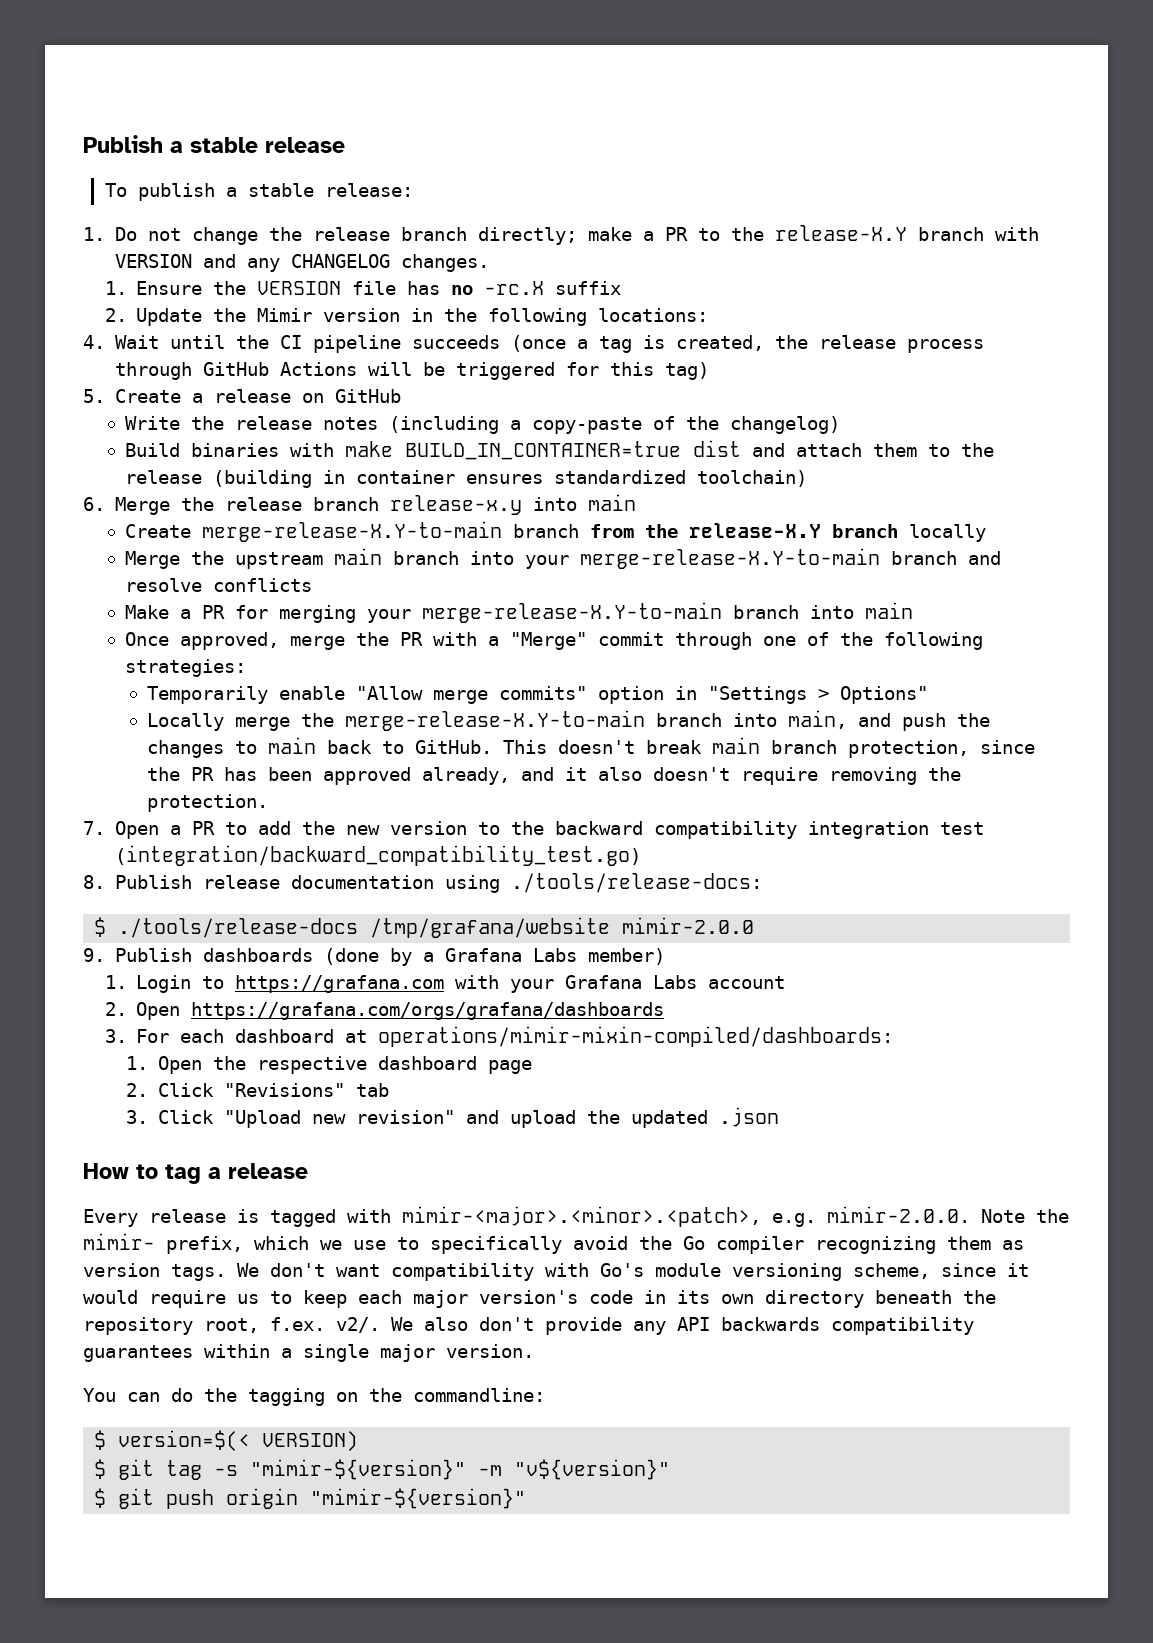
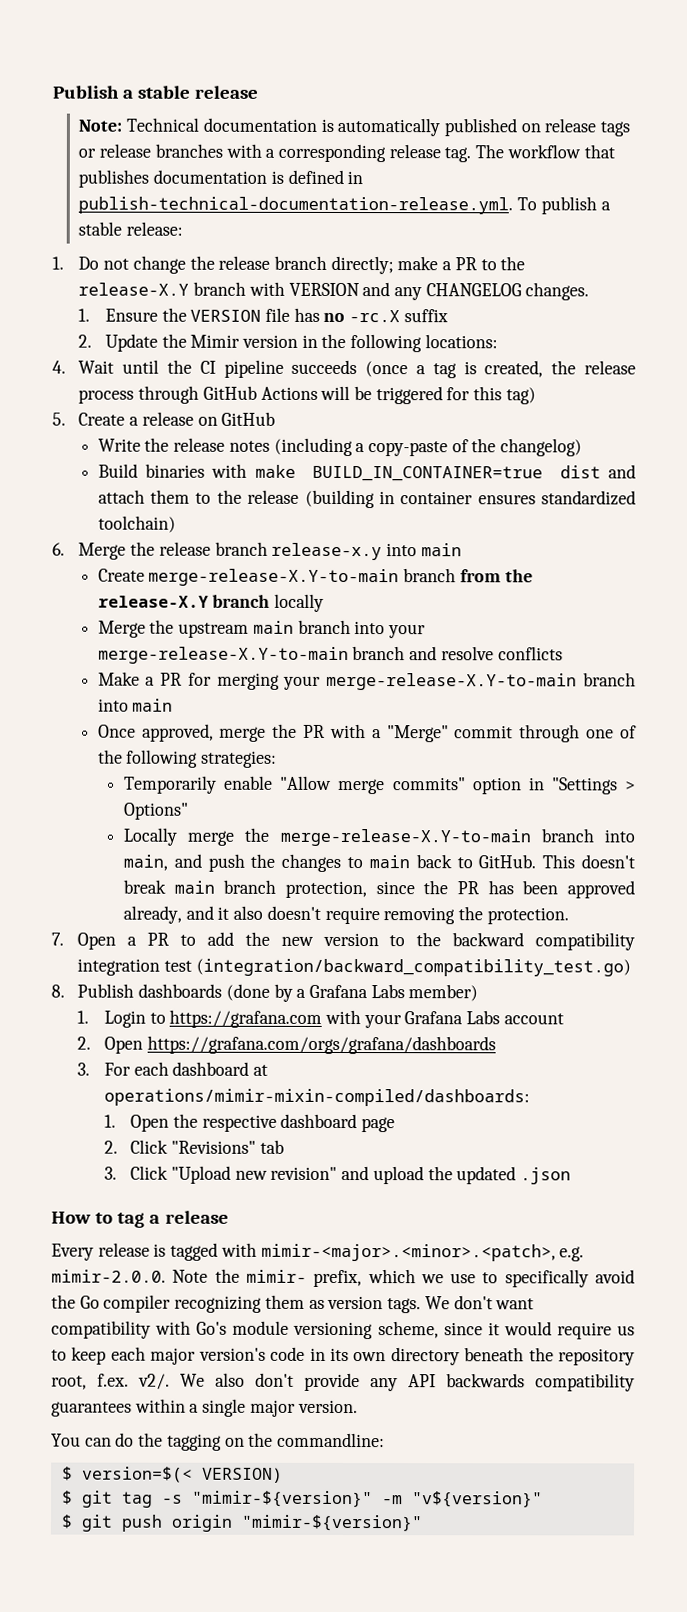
(345, 145) none -> [78,117,631,137] [78,143,615,163] [78,169,364,188] [78,196,514,215] Note: Technical documentation is automatically published on release tags or release branches with a corresponding release tag. The workflow that publishes documentation is defined in publish-technical-documentation-release.yml.
[202,873,762,893] [94,917,755,938] [83,948,192,962] release documentation using ./tools/release-docs: // $ ./tools/release-docs /tmp/grafana/website mimir-2.0.0 // 9. Publish -> (135, 990) none

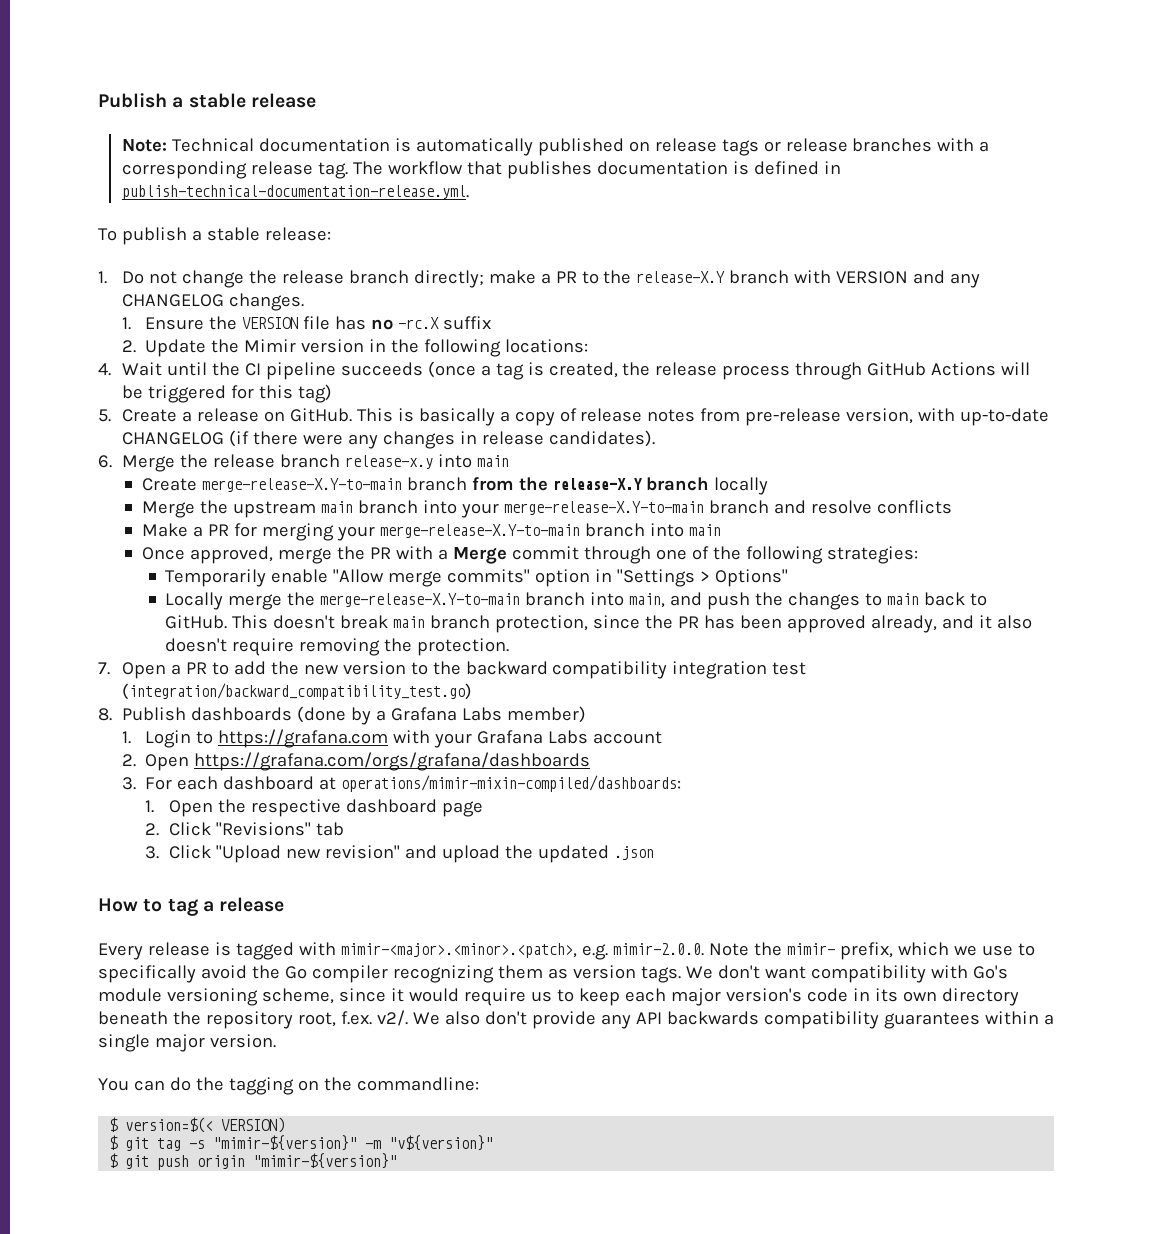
(514, 205) none -> (469, 192) //
[221,411,276,426] [97,437,583,457] [97,463,637,482] [97,489,636,509] [97,515,176,533] GitHub // Write the release notes (including a copy-paste of the changelog) // Build binaries with make BUILD_IN_CONTAINER=true dist and attach them to the release (building in container ensures standardized toolchain) -> [289,408,1050,426] [121,430,655,449] GitHub. This is basically a copy of release notes from pre-release version, with up-to-date CHANGELOG (if there were any changes in release candidates).
[386,725,449,743] "Merge" -> [452,547,507,564] Merge

